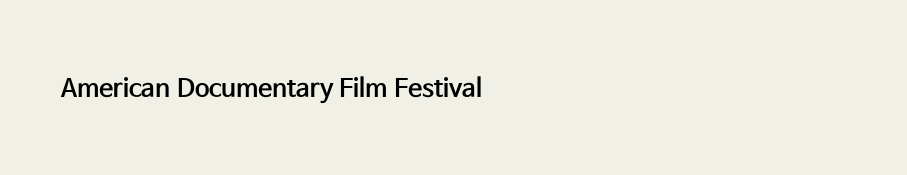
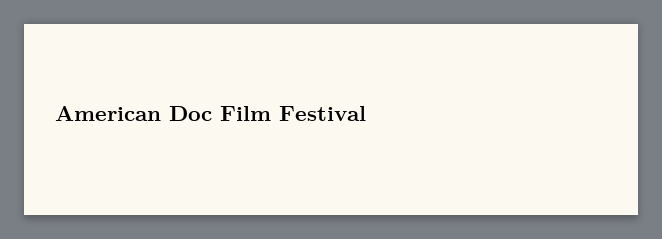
[176,78,334,104] Documentary -> [169,106,212,121] Doc

